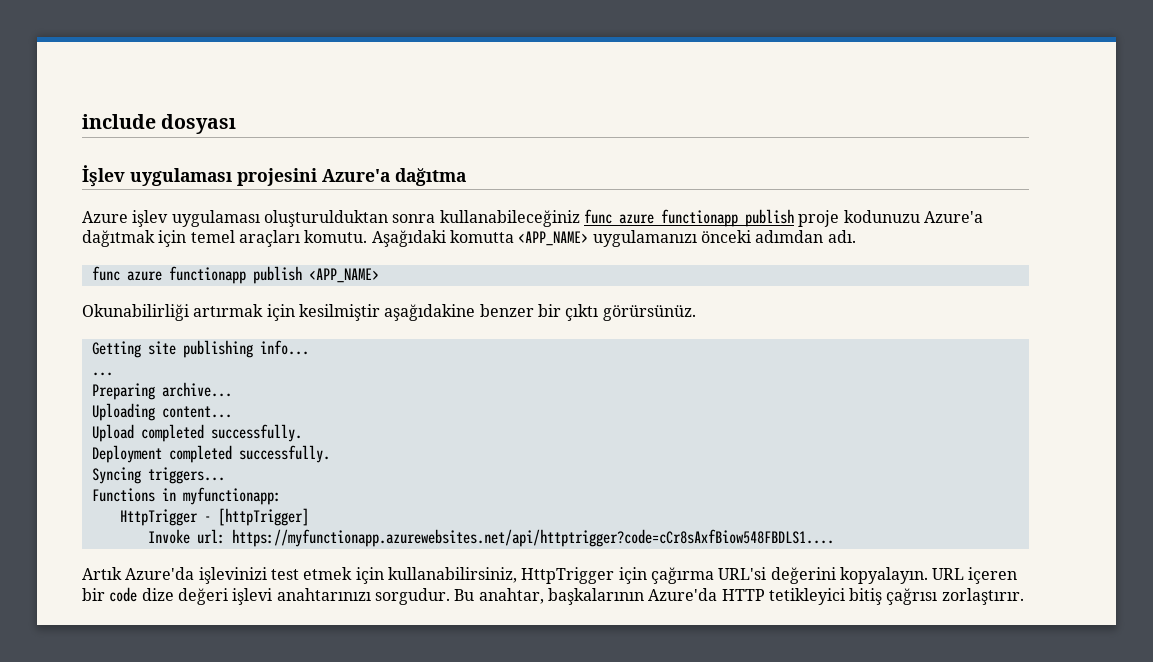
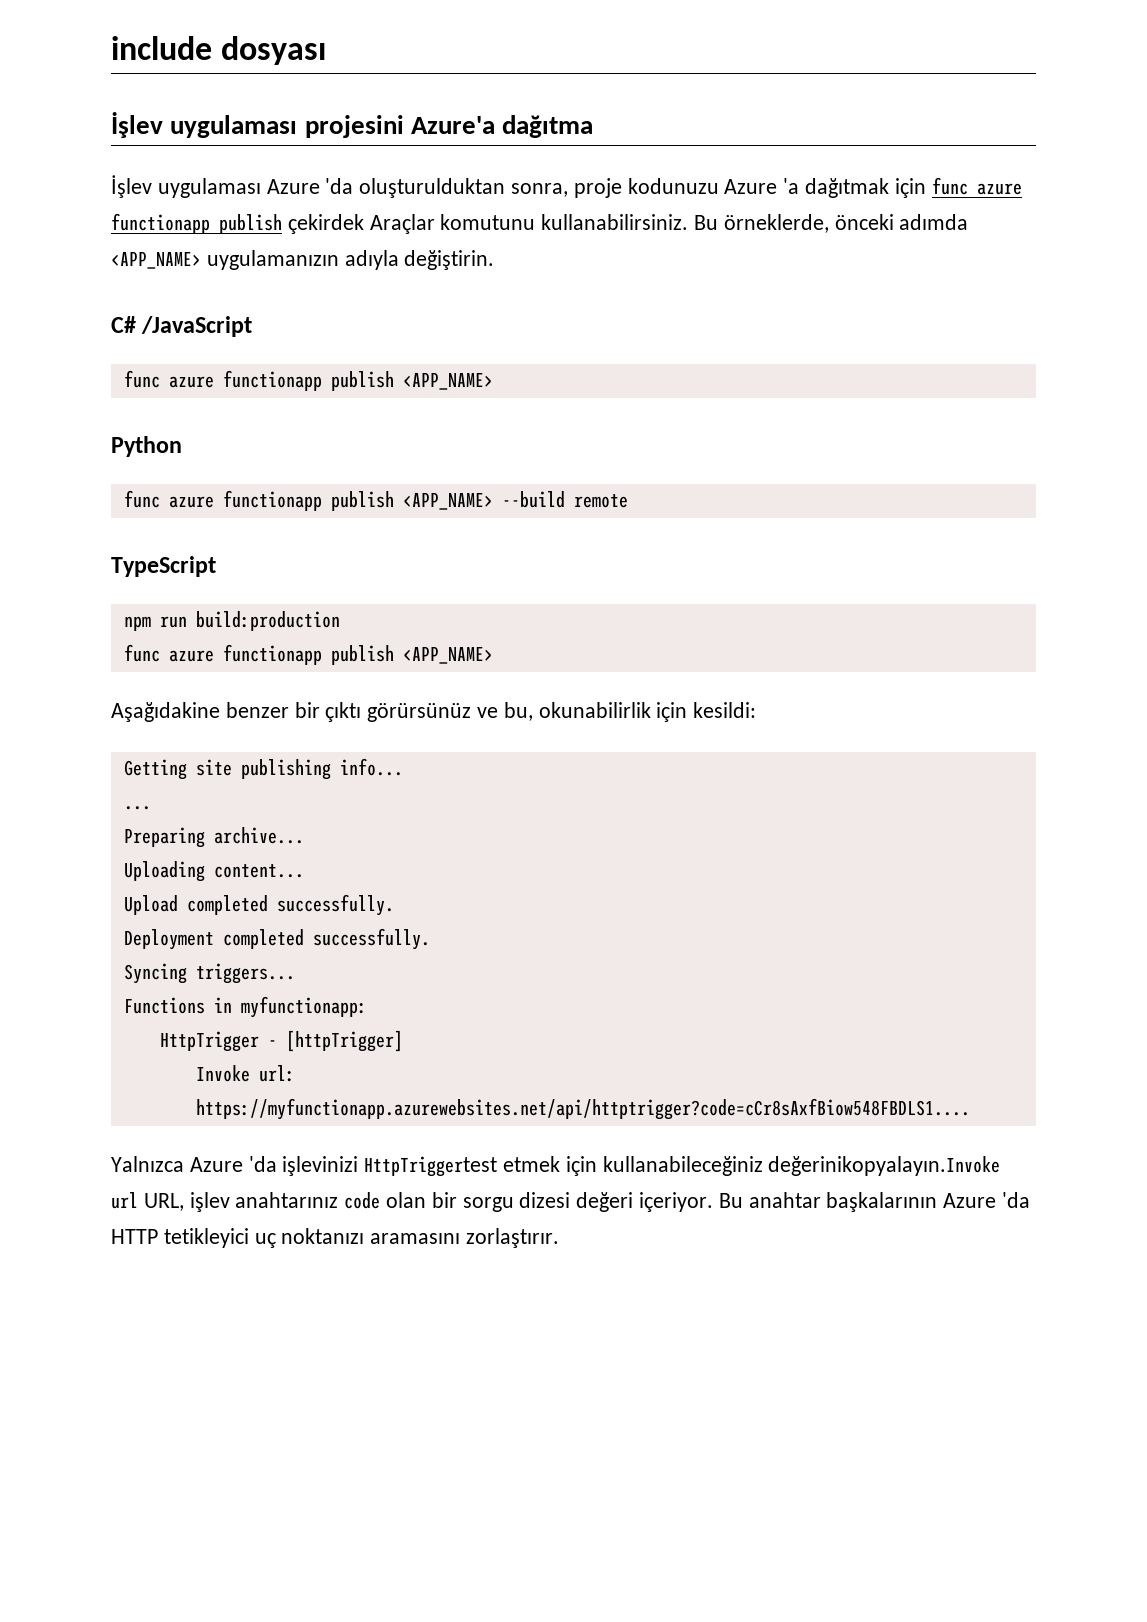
[82,209,983,227] [82,230,856,247] [91,266,379,284] [82,304,696,321] Azure işlev uygulaması oluşturulduktan sonra kullanabileceğiniz func azure functionapp publish proje kodunuzu Azure'a dağıtmak için temel araçları komutu. Aşağıdaki komutta <APP_NAME> uygulamanızı önceki adımdan adı. // func azure functionapp publish <APP_NAME> // Okunabilirliği artırmak için kesilmiştir aşağıdakine benzer bir çıktı görürsünüz. -> [111,175,1022,198] [111,213,969,234] [111,250,495,270] [111,316,253,337] [123,370,493,391] [111,436,182,457] [123,490,628,511] [111,556,216,577] [123,611,340,631] [123,644,493,665] [111,702,757,722] İşlev uygulaması Azure 'da oluşturulduktan sonra, proje kodunuzu Azure 'a dağıtmak için func azure functionapp publish çekirdek Araçlar komutunu kullanabilirsiniz. Bu örneklerde, önceki adımda <APP_NAME> uygulamanızın adıyla değiştirin. // C# /JavaScript // func azure functionapp publish <APP_NAME> // Python // func azure functionapp publish <APP_NAME> --build remote // TypeScript // npm run build:production // func azure functionapp publish <APP_NAME> // Aşağıdakine benzer bir çıktı görürsünüz ve bu, okunabilirlik için kesildi:
[82,567,1018,584] [82,587,938,605] Artık Azure'da işlevinizi test etmek için kullanabilirsiniz, HttpTrigger için çağırma URL'si değerini kopyalayın. URL içeren bir code dize değeri işlevi anahtarınızı sorgudur. Bu anahtar, başkalarının Azure'da HTTP tetikleyici bitiş çağrısı -> [111,1156,1001,1177] [111,1192,1031,1212] [111,1228,461,1248] Yalnızca Azure 'da işlevinizi HttpTriggertest etmek için kullanabileceğiniz değerinikopyalayın.Invoke url URL, işlev anahtarınız code olan bir sorgu dizesi değeri içeriyor. Bu anahtar başkalarının Azure 'da HTTP tetikleyici uç noktanızı aramasını

